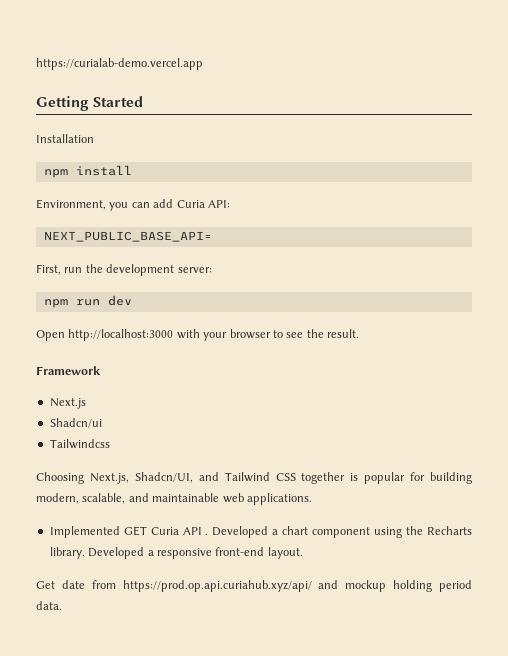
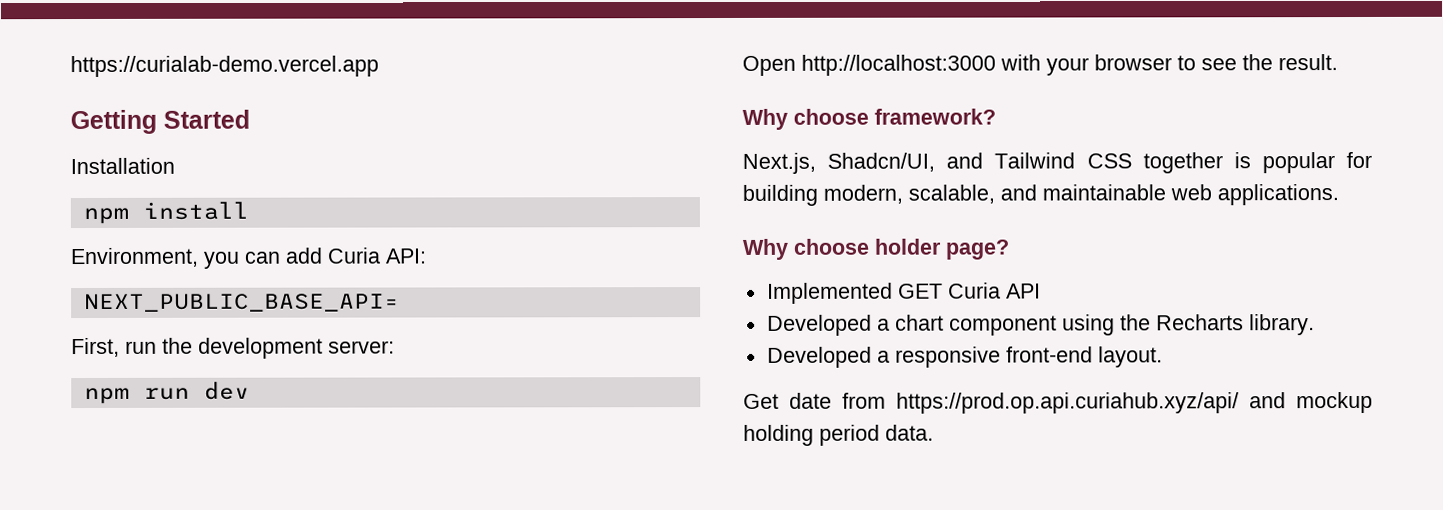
[36,366,101,375] [49,398,86,409] [49,418,102,428] [49,439,110,449] [36,472,84,484] Framework // Next.js // Shadcn/ui // Tailwindcss // Choosing -> [742,108,996,130] Why choose framework? //
(312, 499) none -> [742,238,1010,260] // Why choose holder page?
[205,533,209,535] . -> (1041, 291) //
(85, 553) none -> (1315, 325) //

